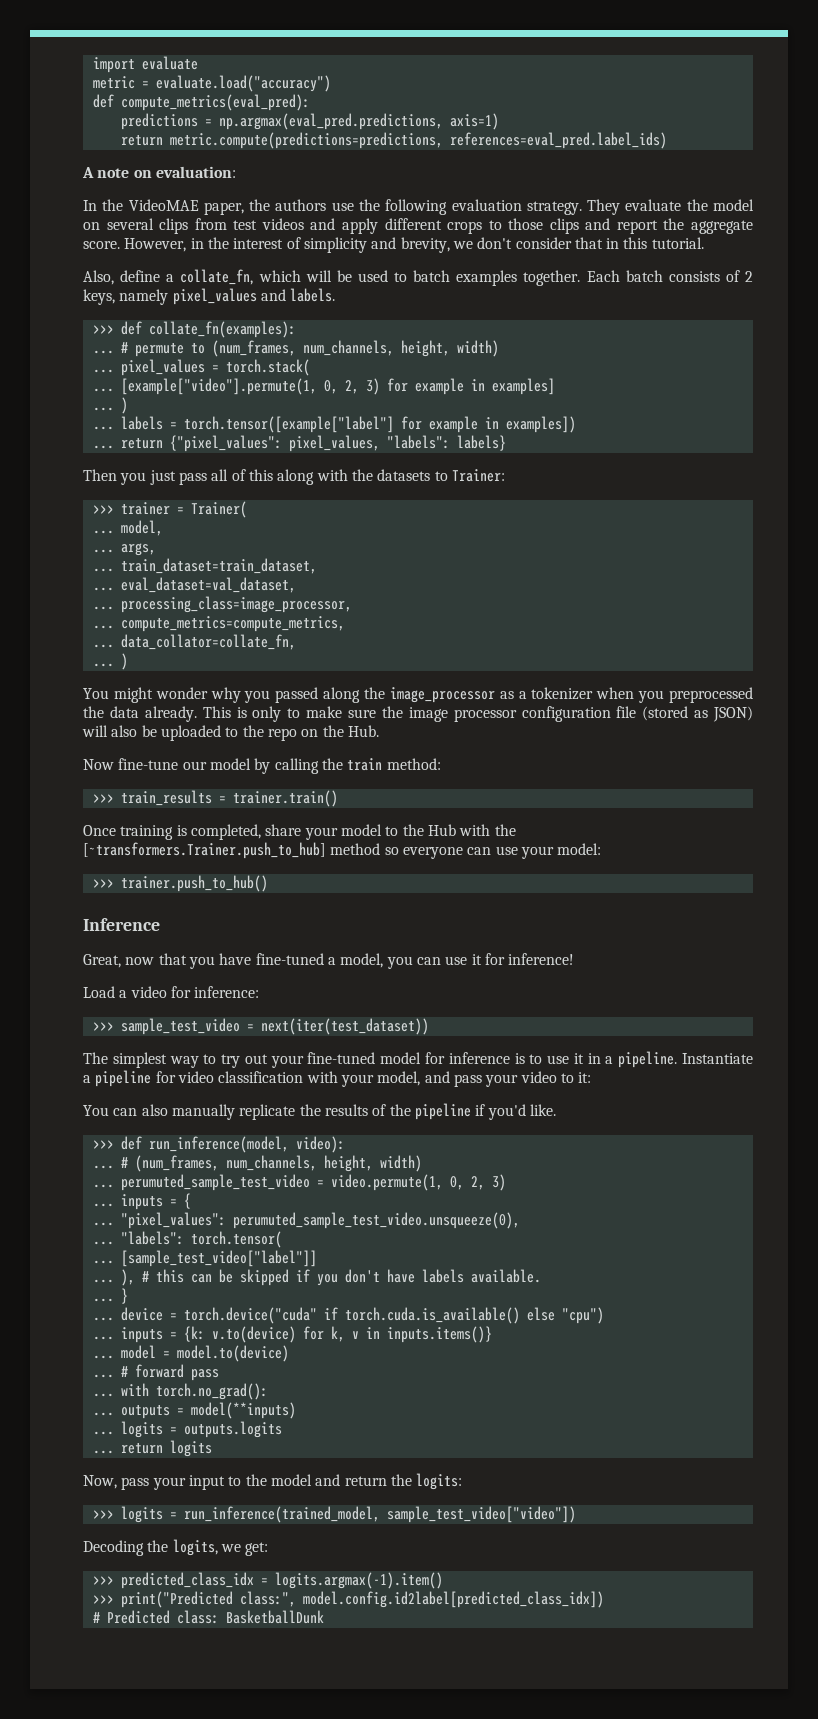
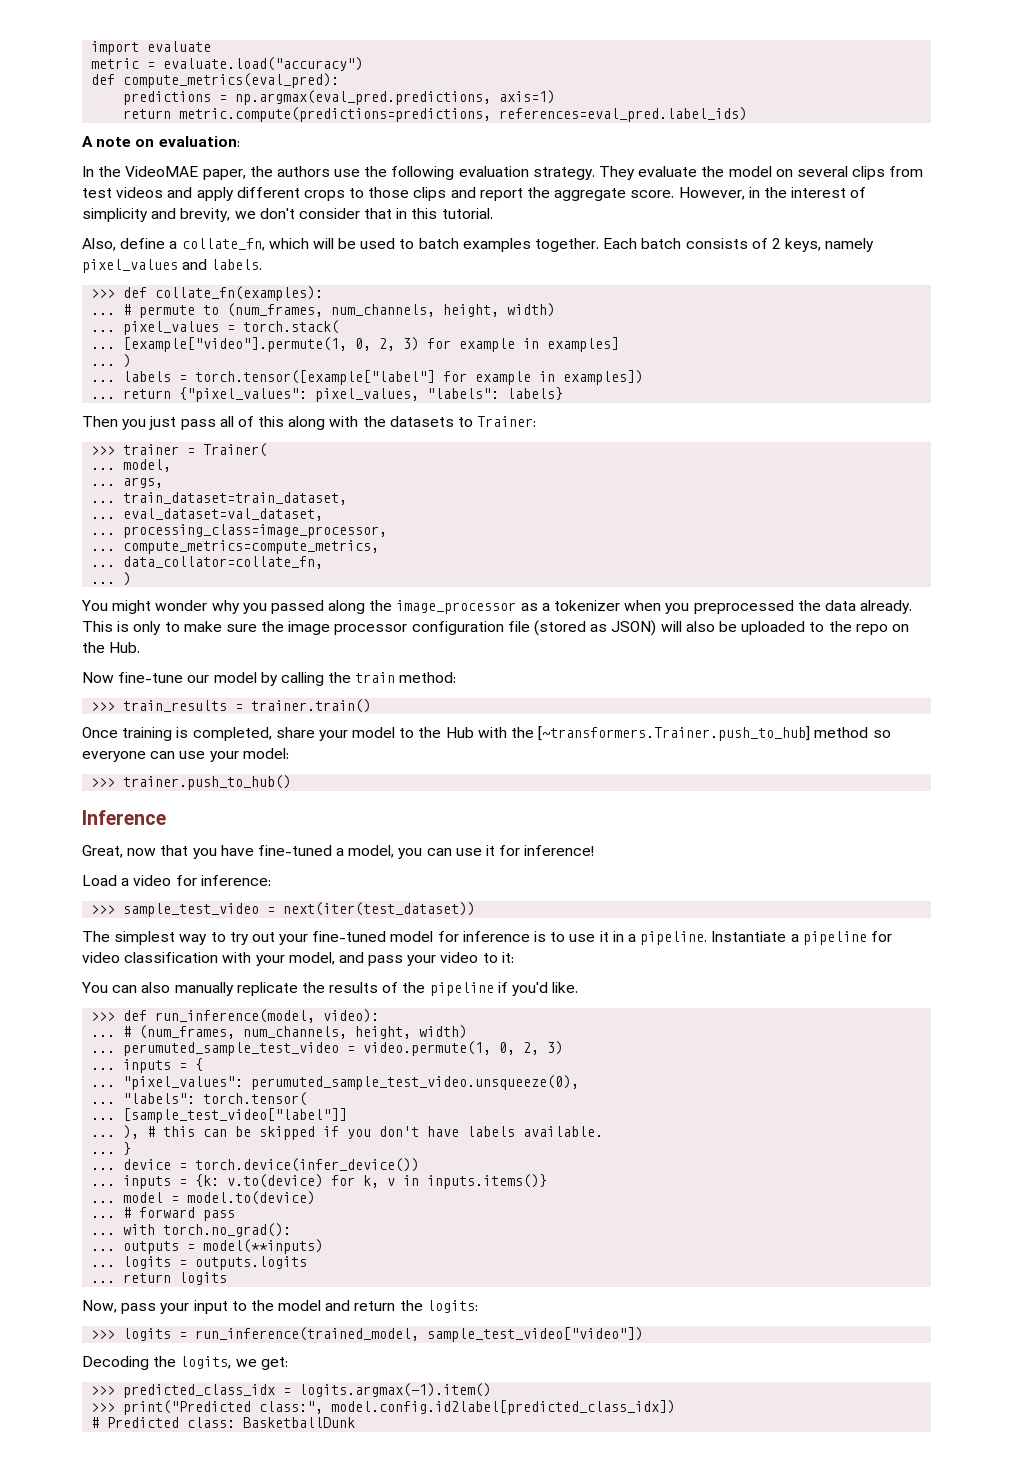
[183,1307,604,1324] torch.device("cuda" if torch.cuda.is_available() else "cpu") -> [195,1158,420,1172] torch.device(infer_device())

